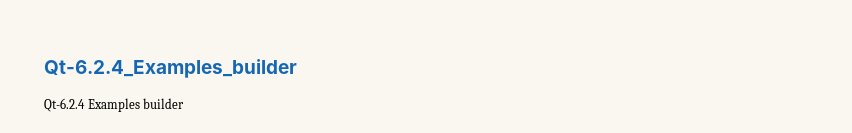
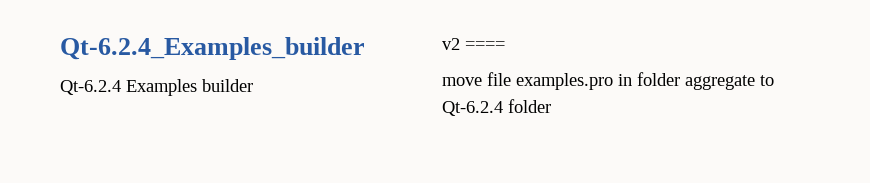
(185, 103) none -> [442,38,505,50] [442,72,774,90] [442,99,551,116] // v2 ==== // move file examples.pro in folder aggregate to Qt-6.2.4 folder

